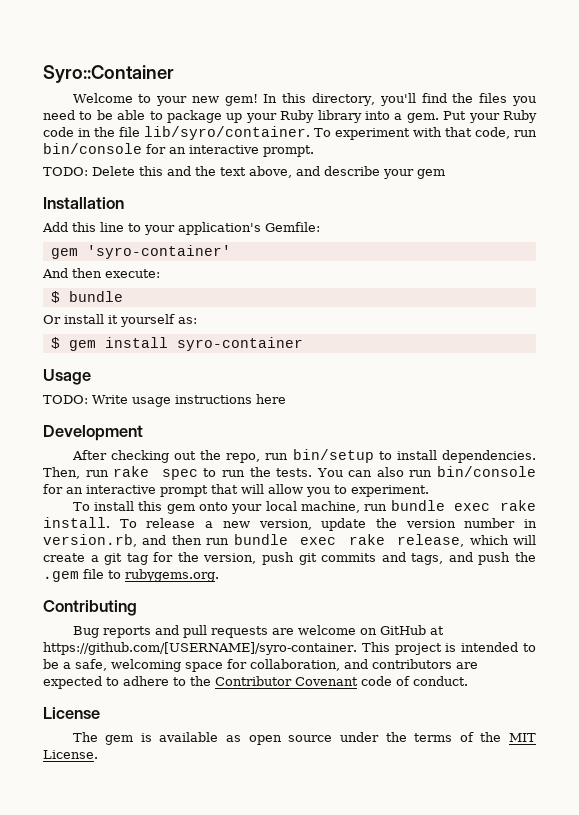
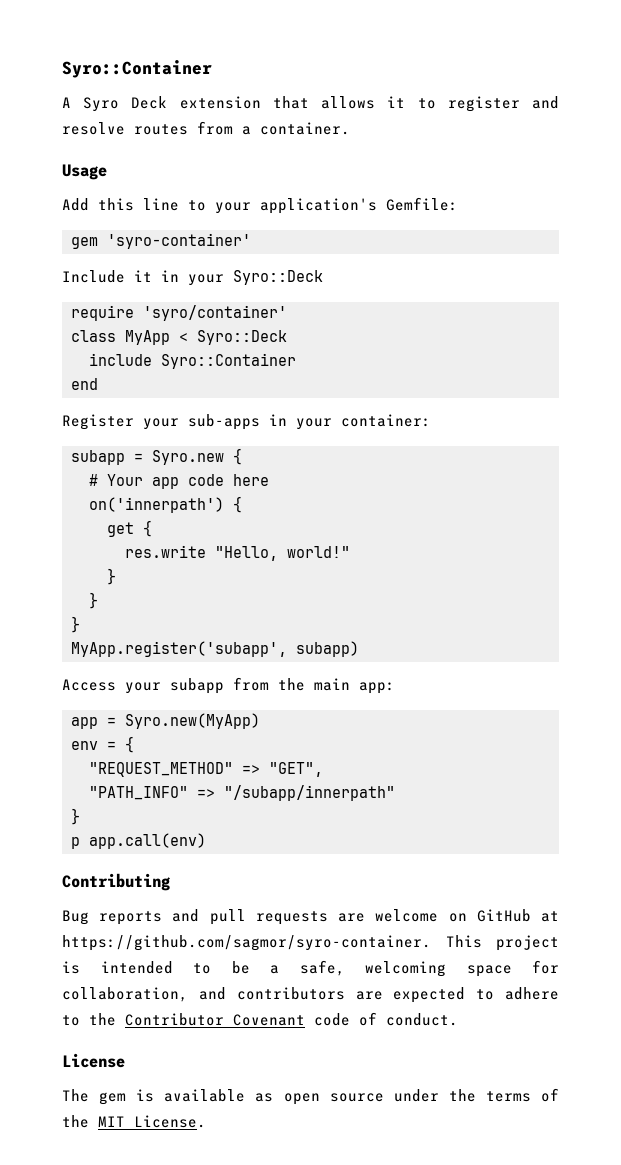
[43,65,174,83] [72,93,537,106] [43,110,537,123] [43,126,537,140] [43,143,314,157] [43,166,445,179] [43,197,124,209] Syro::Container // Welcome to your new gem! In this directory, you'll find the files you need to be able to package up your Ruby library into a gem. Put your Ruby code in the file lib/syro/container. To experiment with that code, run bin/console for an interactive prompt. // TODO: Delete this and the text above, and describe your gem // Installation -> [62,60,212,78] [62,96,559,112] [62,121,350,135] [62,164,107,180] Syro::Container // A Syro Deck extension that allows it to register and resolve routes from a container. // Usage
[42,268,160,278] [50,291,123,303] [43,314,197,327] [50,337,303,351] [43,369,91,385] [43,394,286,407] [43,425,143,441] [71,449,537,463] [43,466,536,480] [43,484,429,497] [72,500,536,514] [43,517,538,531] [43,534,536,547] [43,552,536,565] [43,569,219,582] And then execute: // $ bundle // Or install it yourself as: // $ gem install syro-container // Usage // TODO: Write usage instructions here // Development // After checking out the repo, run bin/setup to install dependencies. Then, run rake spec to run the tests. You can also run bin/console for an interactive prompt that will allow you to experiment. // To install this gem onto your local machine, run bundle exec rake install. To release a new version, update the version number in version.rb, and then run bundle exec rake release, which will create a git tag for the version, push git commits and tags, and push the .gem file to rubygems.org. -> [62,270,323,286] [71,305,287,321] [71,330,287,345] [89,353,296,369] [71,378,98,390] [62,414,431,430] [71,448,242,465] [89,474,269,489] [89,496,242,513] [107,520,152,537] [125,545,350,561] [107,568,116,585] [89,592,98,609] [71,616,80,633] [71,641,359,657] [62,677,395,694] [71,713,260,729] [71,736,134,753] [89,762,323,777] [89,785,395,801] [71,808,80,825] [71,833,206,849] Include it in your Syro::Deck // require 'syro/container' // class MyApp < Syro::Deck // include Syro::Container // end // Register your sub-apps in your container: // subapp = Syro.new { // # Your app code here // on('innerpath') { // get { // res.write "Hello, world!" // } // } // } // MyApp.register('subapp', subapp) // Access your subapp from the main app: // app = Syro.new(MyApp) // env = { // "REQUEST_METHOD" => "GET", // "PATH_INFO" => "/subapp/innerpath" // } // p app.call(env)
[43,642,357,655] https://github.com/[USERNAME]/syro-container. -> [62,935,431,951] https://github.com/sagmor/syro-container.

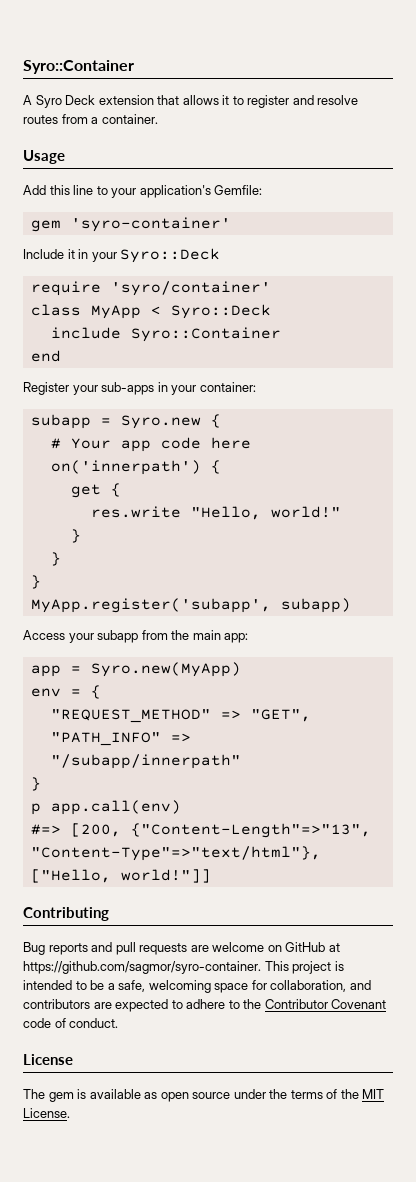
(206, 841) none -> [30,823,371,838] [30,846,321,861] [30,869,211,883] // #=> [200, {"Content-Length"=>"13", "Content-Type"=>"text/html"}, ["Hello, world!"]]

